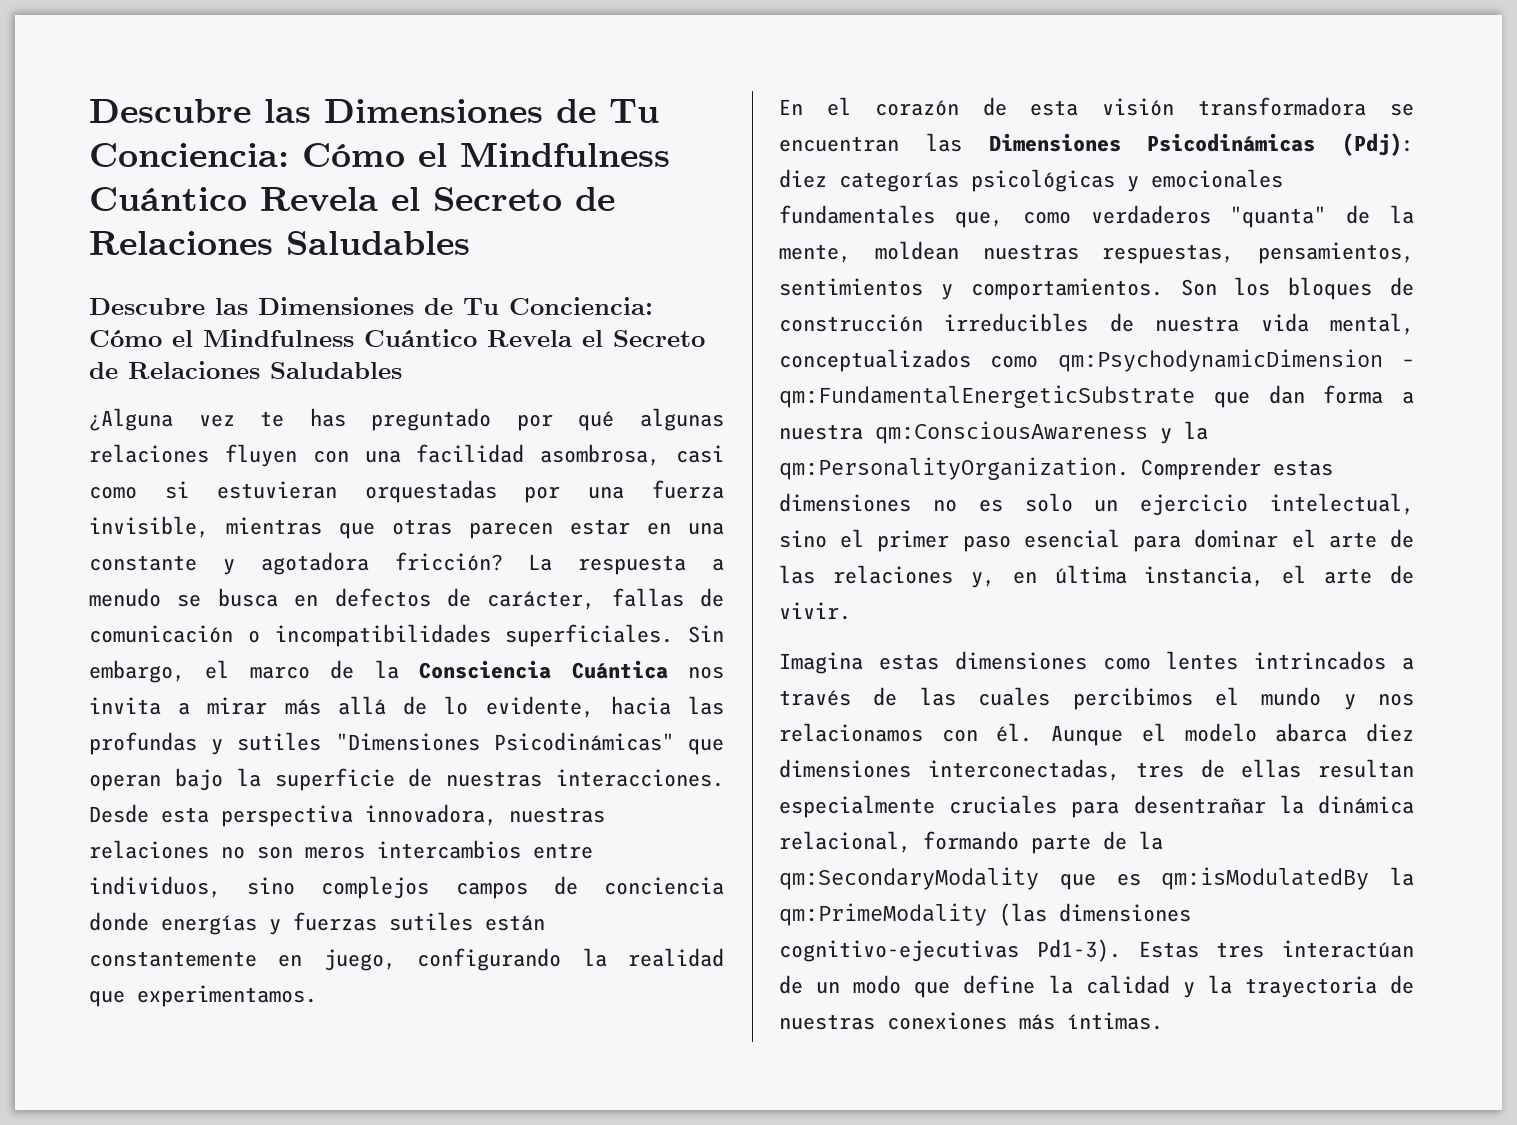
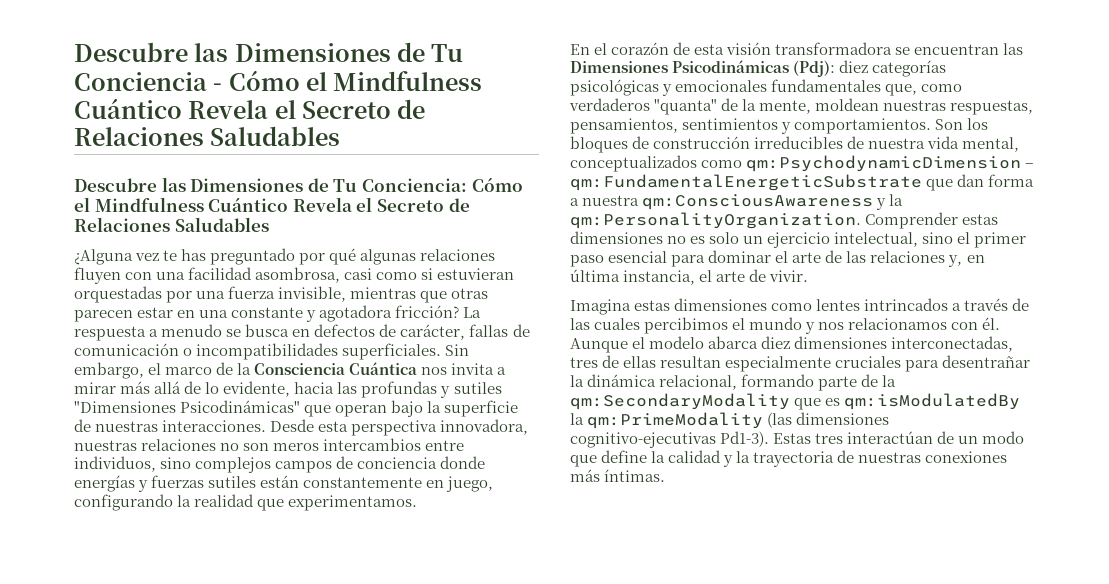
[89,99,659,123] [89,143,289,167] Descubre las Dimensiones de Tu Conciencia: -> [74,42,464,62] [74,72,223,91] Descubre las Dimensiones de Tu Conciencia -

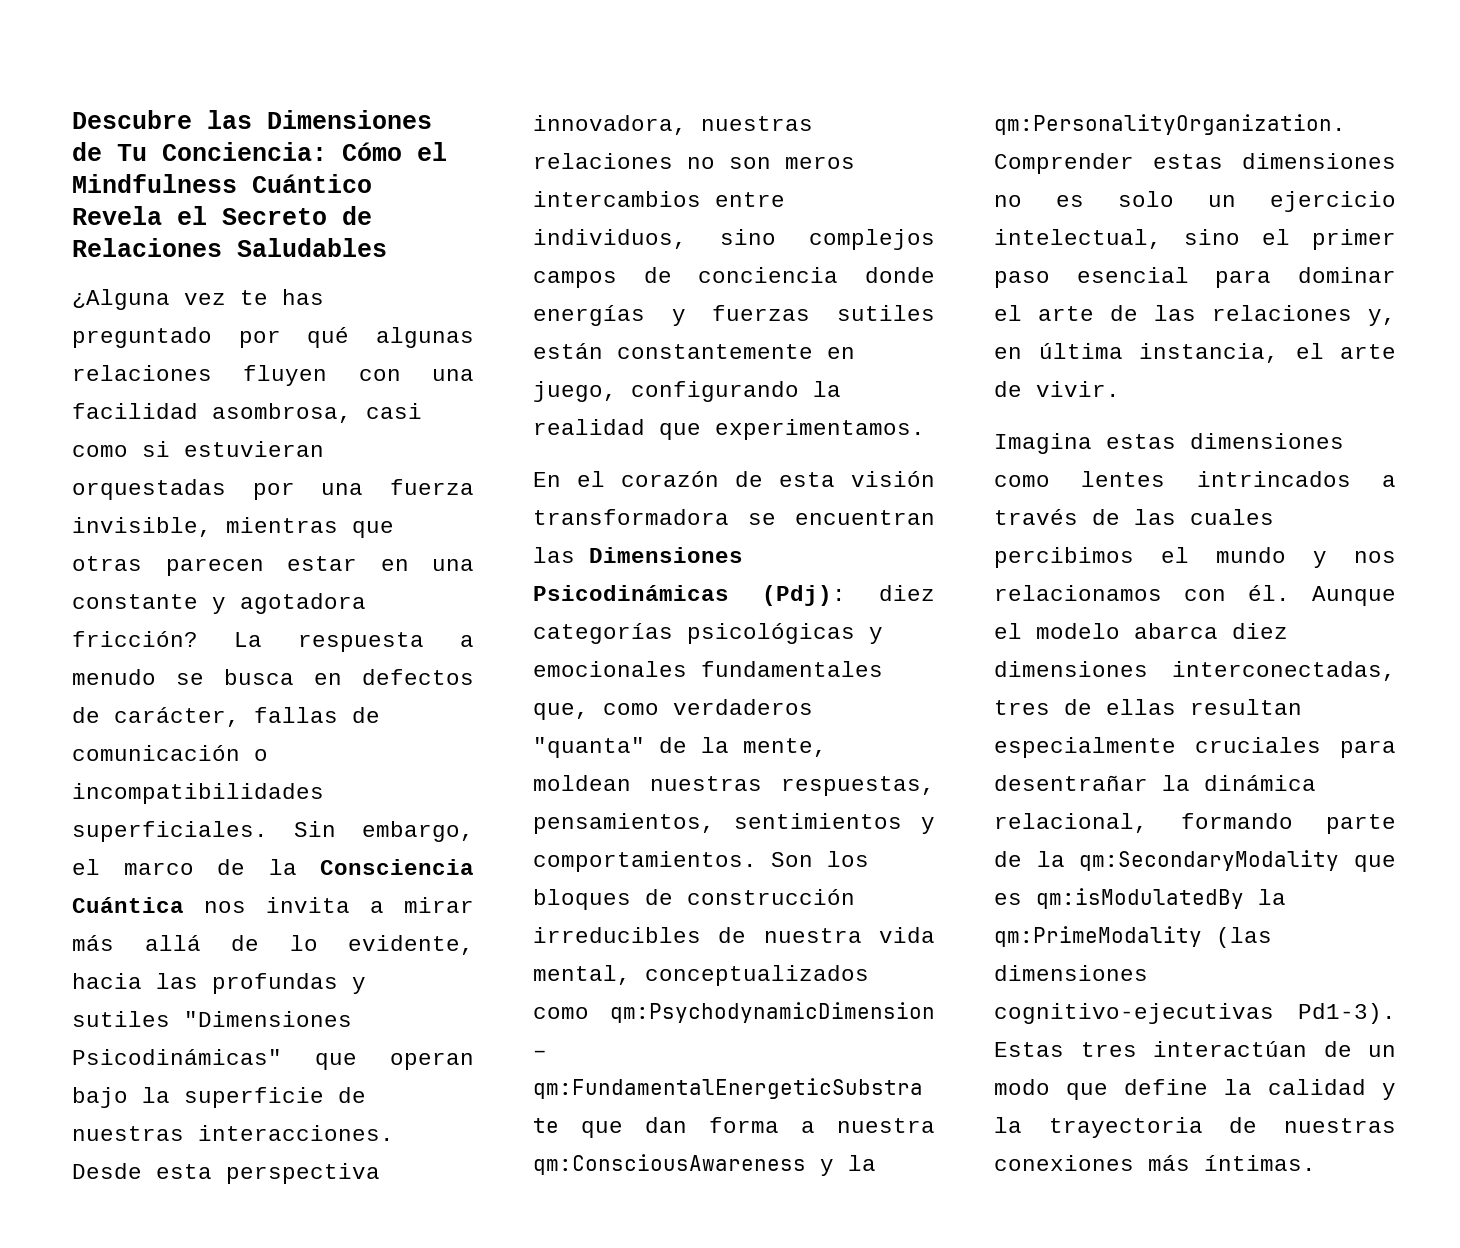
[74,42,464,62] [74,70,483,91] [74,98,426,119] [74,126,341,146] [74,177,358,192] Descubre las Dimensiones de Tu Conciencia - Cómo el Mindfulness Cuántico Revela el Secreto de Relaciones Saludables // Descubre las Dimensiones de Tu -> [72,110,432,129] [72,142,147,161] Descubre las Dimensiones de Tu

